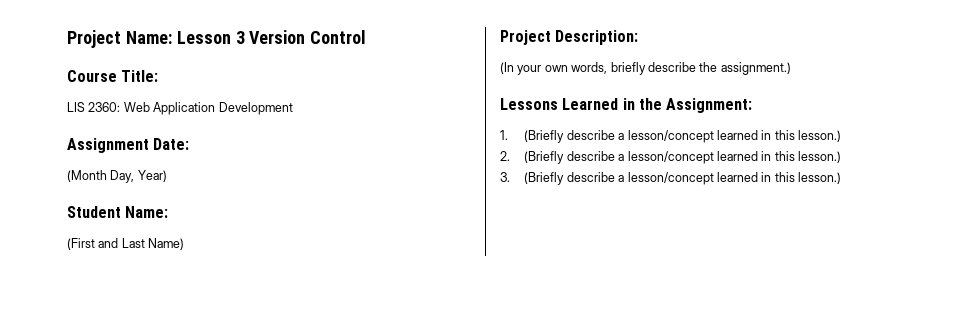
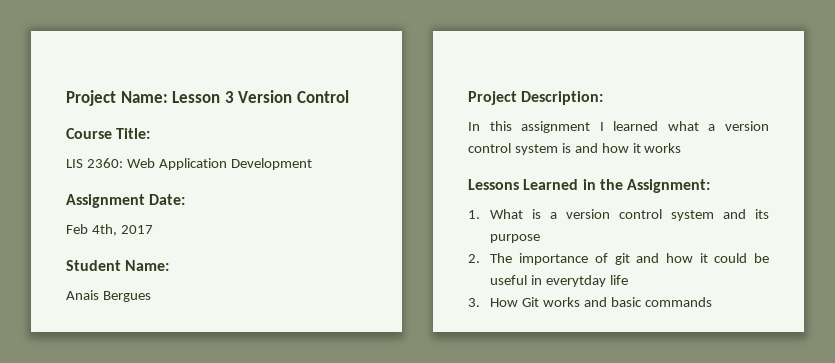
[67,170,167,183] (Month Day, Year) -> [66,224,153,236] Feb 4th, 2017
[67,238,185,250] [500,30,639,45] [500,62,791,75] (First and Last Name) // Project Description: // (In your own words, briefly describe the assignment.) -> [66,290,151,302] [468,91,604,105] [468,121,769,133] [468,143,682,155] Anais Bergues // Project Description: // In this assignment I learned what a version control system is and how it works
[524,130,842,143] [500,151,842,164] [500,172,842,185] (Briefly describe a lesson/concept learned in this lesson.) // 2. (Briefly describe a lesson/concept learned in this lesson.) // 3. (Briefly describe a lesson/concept learned in this lesson.) -> [490,209,769,221] [490,234,541,243] [468,253,769,265] [490,275,629,287] [468,297,712,307] What is a version control system and its purpose // 2. The importance of git and how it could be useful in everytday life // 3. How Git works and basic commands

